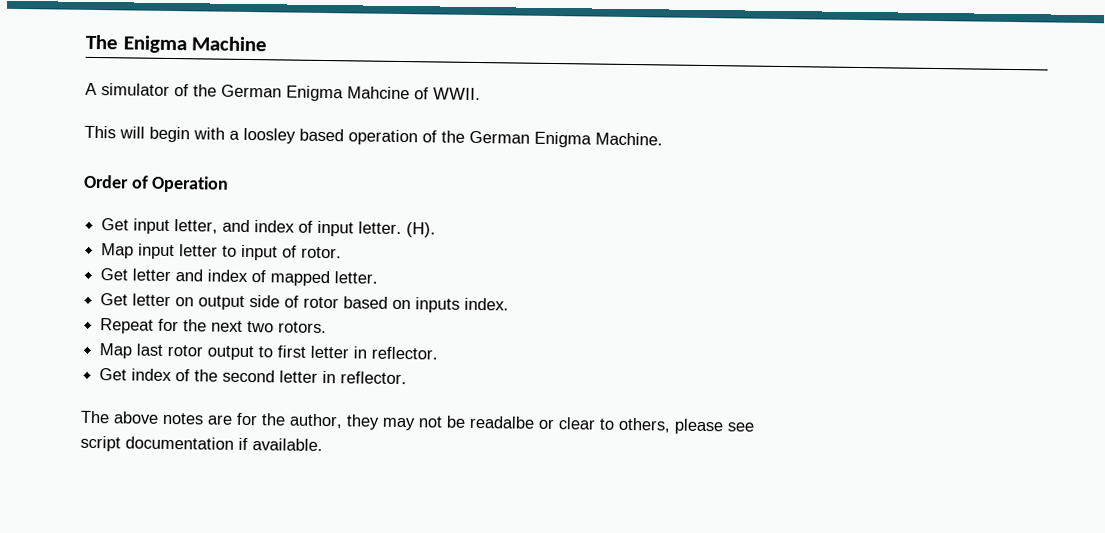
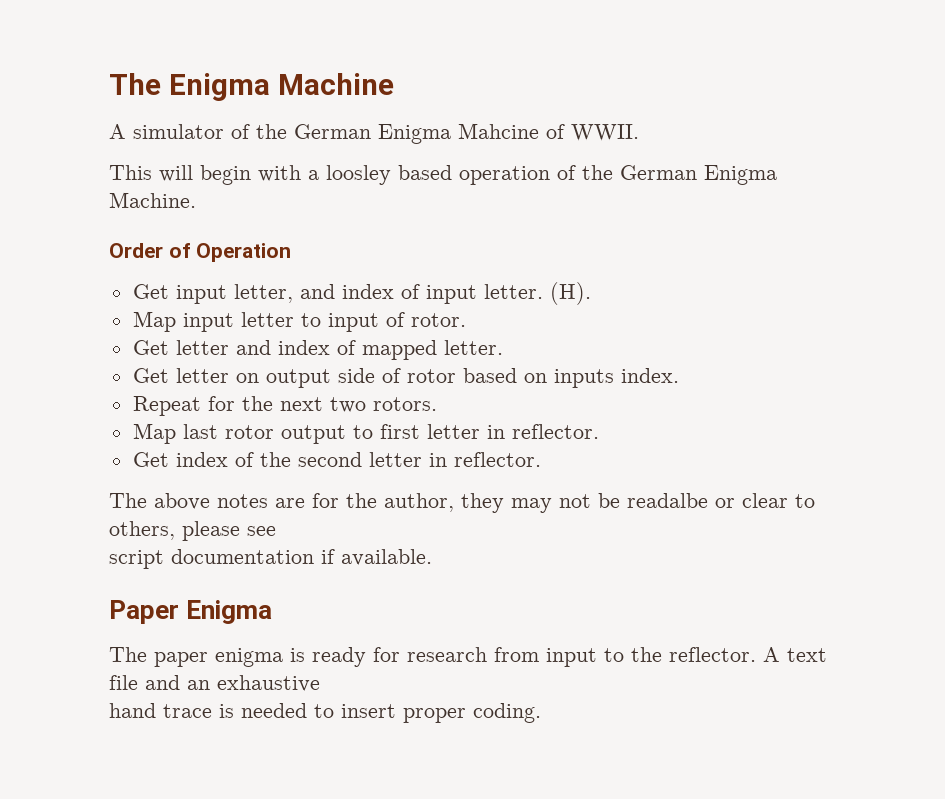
(323, 445) none -> [109,600,273,624] [109,647,827,667] [109,675,320,692] [109,703,541,723] // Paper Enigma // The paper enigma is ready for research from input to the reflector. A text file and an exhaustive // hand trace is needed to insert proper coding.

